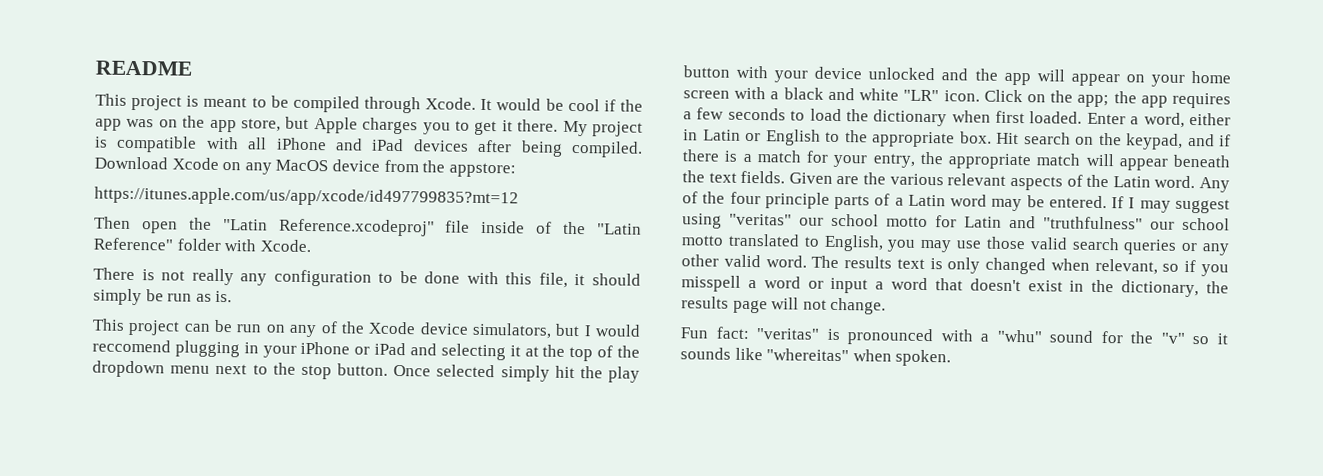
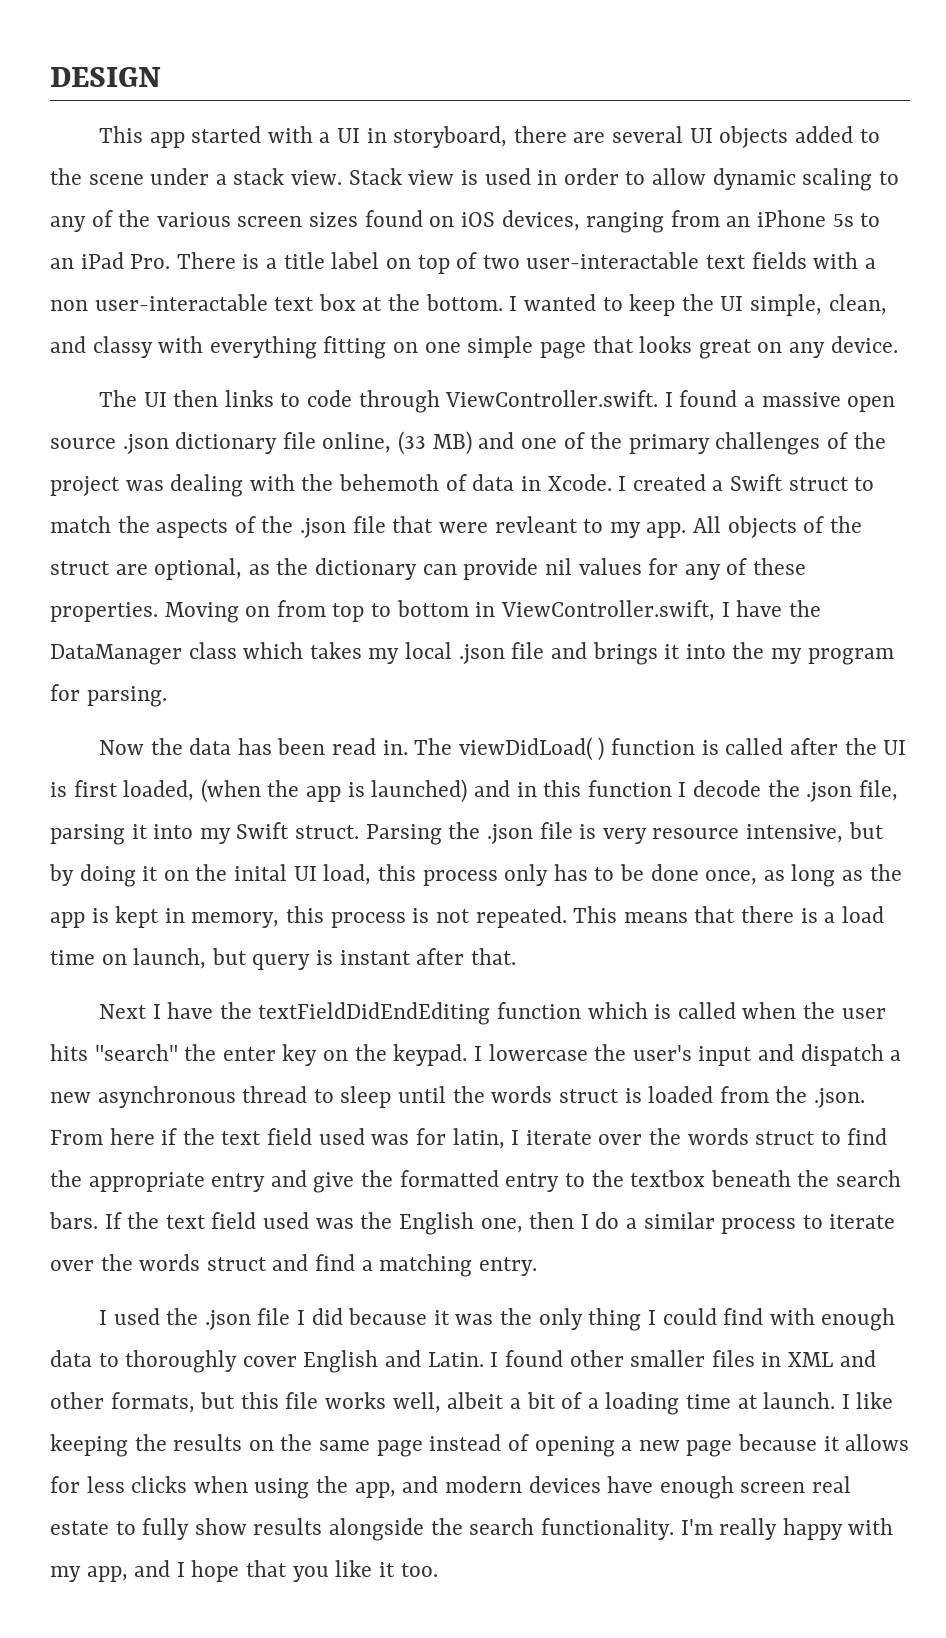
[95,60,192,76] [95,93,644,114] [95,115,643,137] [94,135,643,158] [94,156,516,178] [94,186,519,208] [94,216,643,237] [93,237,311,253] [93,267,641,288] [93,288,233,306] [92,318,641,339] [92,339,640,362] [92,360,640,383] [683,65,1231,87] [683,86,1231,109] [683,107,1231,128] [683,129,1231,150] [682,149,1230,171] [682,170,1230,193] [682,191,1230,214] [682,213,1230,231] [681,233,1229,256] [681,254,1229,277] [681,275,1229,298] [681,296,887,315] [680,326,1228,346] [680,347,952,367] README // This project is meant to be compiled through Xcode. It would be cool if the app was on the app store, but Apple charges you to get it there. My project is compatible with all iPhone and iPad devices after being compiled. Download Xcode on any MacOS device from the appstore: // https://itunes.apple.com/us/app/xcode/id497799835?mt=12 // Then open the "Latin Reference.xcodeproj" file inside of the "Latin Reference" folder with Xcode. // There is not really any configuration to be done with this file, it should simply be run as is. // This project can be run on any of the Xcode device simulators, but I would reccomend plugging in your iPhone or iPad and selecting it at the top of the dropdown menu next to the stop button. Once selected simply hit the play button with your device unlocked and the app will appear on your home screen with a black and white "LR" icon. Click on the app; the app requires a few seconds to load the dictionary when first loaded. Enter a word, either in Latin or English to the appropriate box. Hit search on the keypad, and if there is a match for your entry, the appropriate match will appear beneath the text fields. Given are the various relevant aspects of the Latin word. Any of the four principle parts of a Latin word may be entered. If I may suggest using "veritas" our school motto for Latin and "truthfulness" our school motto translated to English, you may use those valid search queries or any other valid word. The results text is only changed when relevant, so if you misspell a word or input a word that doesn't exist in the dictionary, the results page will not change. // Fun fact: "veritas" is pronounced with a "whu" sound for the "v" so it sounds like "whereitas" when spoken. -> [50,67,161,87] [98,126,880,148] [50,168,899,191] [50,210,881,233] [50,252,876,274] [50,294,887,316] [50,336,898,359] [98,390,896,413] [50,431,886,455] [50,474,875,497] [50,516,862,538] [50,558,806,580] [50,600,821,623] [50,642,894,665] [50,684,167,707] [98,737,907,761] [50,779,898,803] [50,822,884,845] [49,864,902,887] [50,906,884,928] [50,948,516,970] [98,1002,886,1025] [50,1044,902,1066] [50,1086,865,1108] [50,1128,888,1149] [50,1170,901,1193] [49,1212,896,1235] [50,1254,537,1277] [98,1308,896,1331] [50,1350,876,1373] [50,1392,894,1415] [50,1434,910,1457] [50,1476,851,1499] [50,1518,894,1541] [50,1560,438,1582] DESIGN // This app started with a UI in storyboard, there are several UI objects added to the scene under a stack view. Stack view is used in order to allow dynamic scaling to any of the various screen sizes found on iOS devices, ranging from an iPhone 5s to an iPad Pro. There is a title label on top of two user-interactable text fields with a non user-interactable text box at the bottom. I wanted to keep the UI simple, clean, and classy with everything fitting on one simple page that looks great on any device. // The UI then links to code through ViewController.swift. I found a massive open source .json dictionary file online, (33 MB) and one of the primary challenges of the project was dealing with the behemoth of data in Xcode. I created a Swift struct to match the aspects of the .json file that were revleant to my app. All objects of the struct are optional, as the dictionary can provide nil values for any of these properties. Moving on from top to bottom in ViewController.swift, I have the DataManager class which takes my local .json file and brings it into the my program for parsing. // Now the data has been read in. The viewDidLoad( ) function is called after the UI is first loaded, (when the app is launched) and in this function I decode the .json file, parsing it into my Swift struct. Parsing the .json file is very resource intensive, but by doing it on the inital UI load, this process only has to be done once, as long as the app is kept in memory, this process is not repeated. This means that there is a load time on launch, but query is instant after that. // Next I have the textFieldDidEndEditing function which is called when the user hits "search" the enter key on the keypad. I lowercase the user's input and dispatch a new asynchronous thread to sleep until the words struct is loaded from the .json. From here if the text field used was for latin, I iterate over the words struct to find the appropriate entry and give the formatted entry to the textbox beneath the search bars. If the text field used was the English one, then I do a similar process to iterate over the words struct and find a matching entry. // I used the .json file I did because it was the only thing I could find with enough data to thoroughly cover English and Latin. I found other smaller files in XML and other formats, but this file works well, albeit a bit of a loading time at launch. I like keeping the results on the same page instead of opening a new page because it allows for less clicks when using the app, and modern devices have enough screen real estate to fully show results alongside the search functionality. I'm really happy with my app, and I hope that you like it too.

